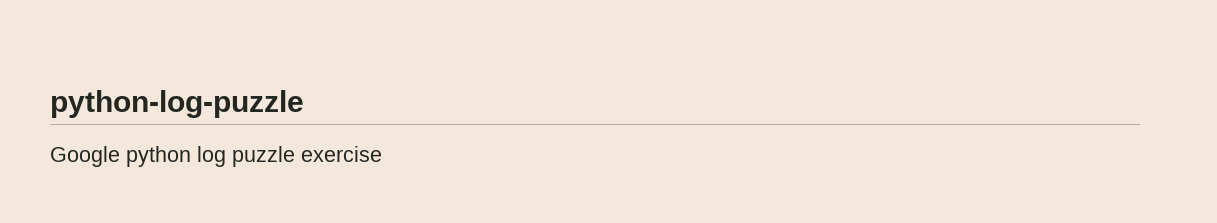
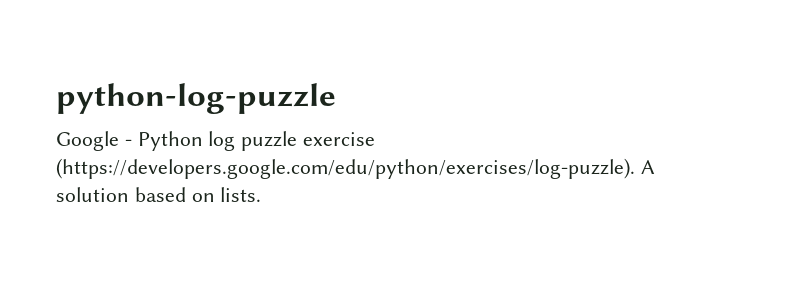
[126,146,191,167] python -> [124,131,203,151] - Python
(382, 154) none -> [56,158,655,179] [56,187,262,202] (https://developers.google.com/edu/python/exercises/log-puzzle). A solution based on lists.

